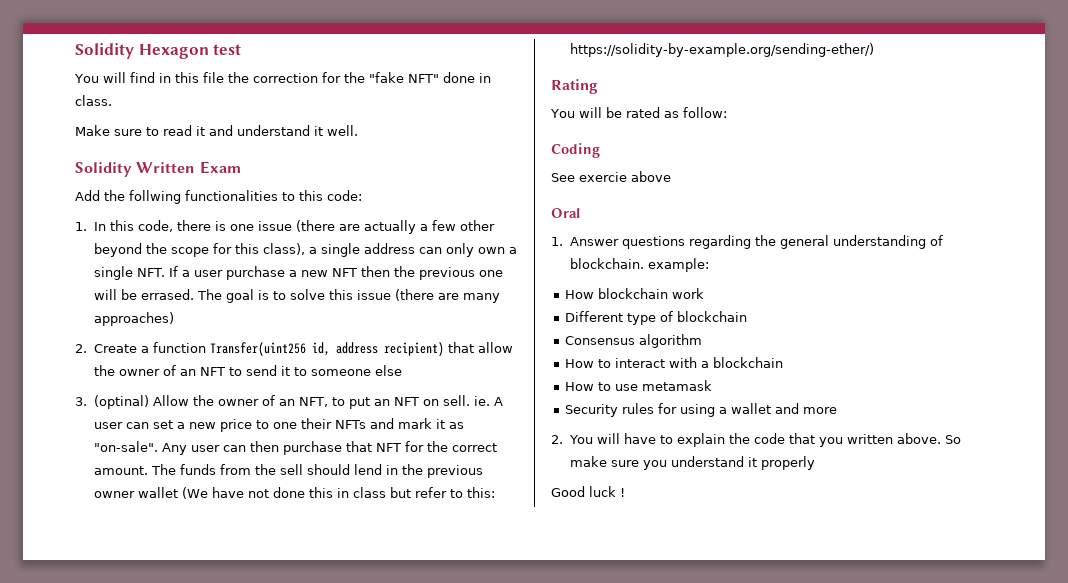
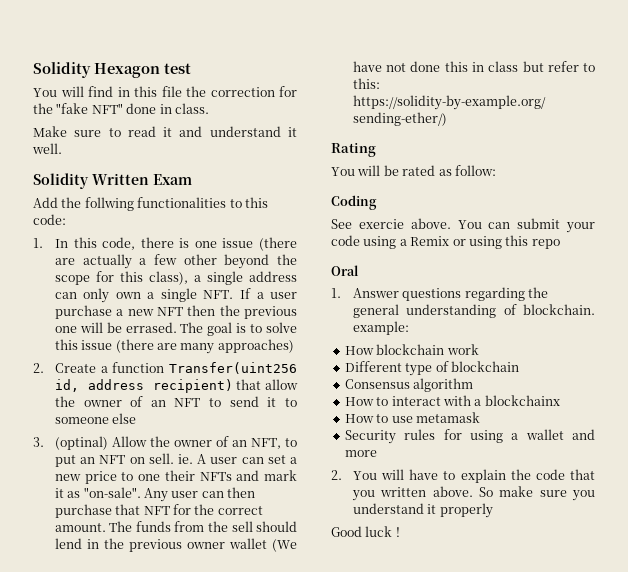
[631,171,671,182] above -> [410,218,595,233] [331,235,560,249] above. You can submit your code using a Remix or using this repo
[713,357,784,368] blockchain -> [484,395,560,406] blockchainx

